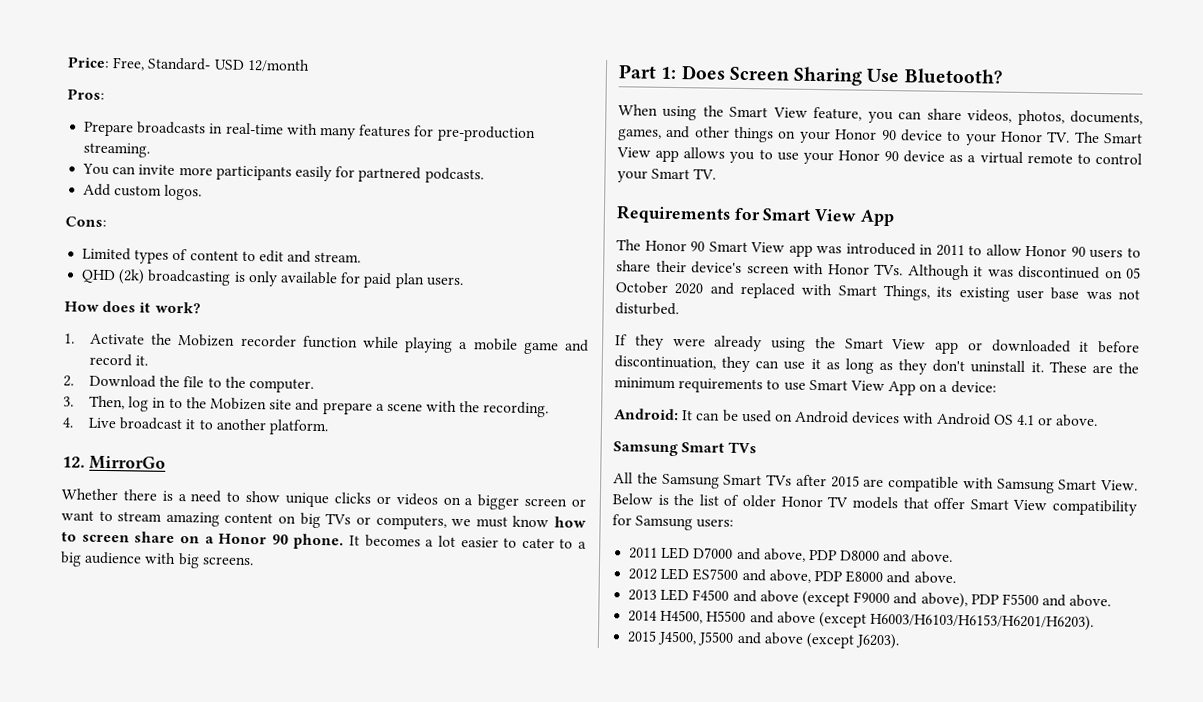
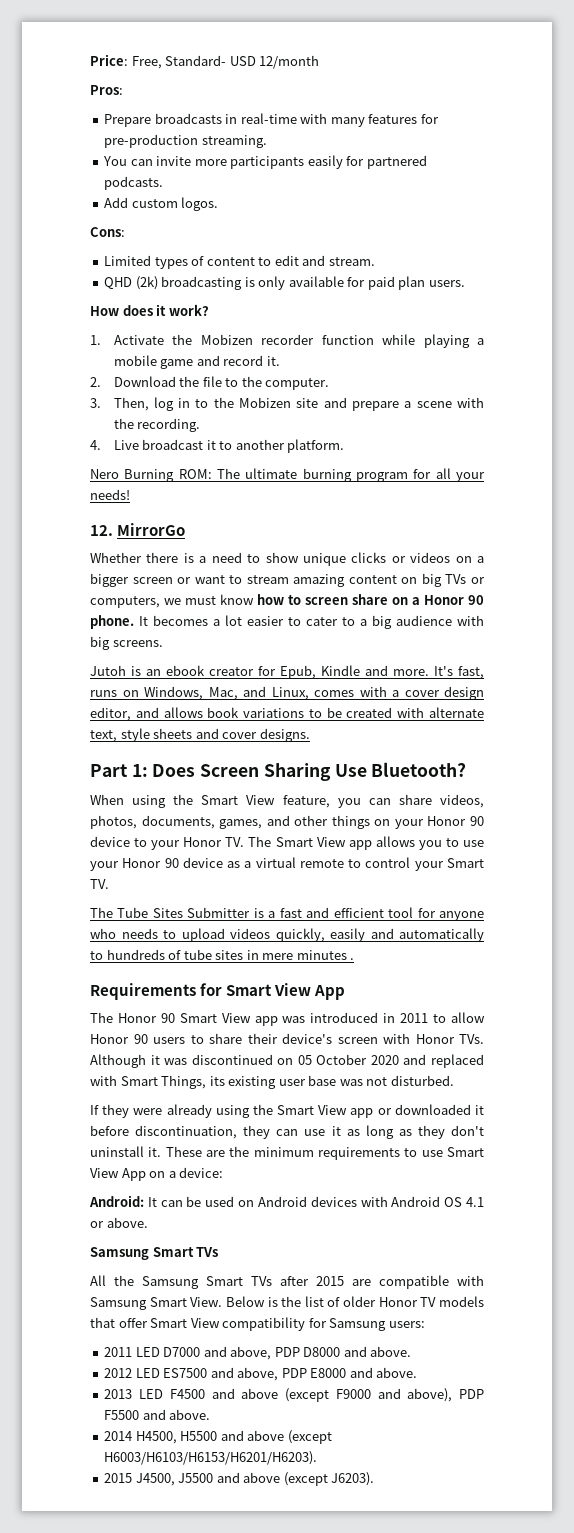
(328, 427) none -> [90,468,485,482] [90,489,130,500] // Nero Burning ROM: The ultimate burning program for all your needs!
(254, 561) none -> [90,665,484,679] [90,686,484,700] [90,707,484,721] [90,728,310,742] // Jutoh is an ebook creator for Epub, Kindle and more. It's fast, runs on Windows, Mac, and Linux, comes with a cover design editor, and allows book variations to be created with alternate text, style sheets and cover designs.
(717, 174) none -> [90,907,484,921] [90,928,484,942] [90,949,355,960] // The Tube Sites Submitter is a fast and efficient tool for anyone who needs to upload videos quickly, easily and automatically to hundreds of tube sites in mere minutes .

